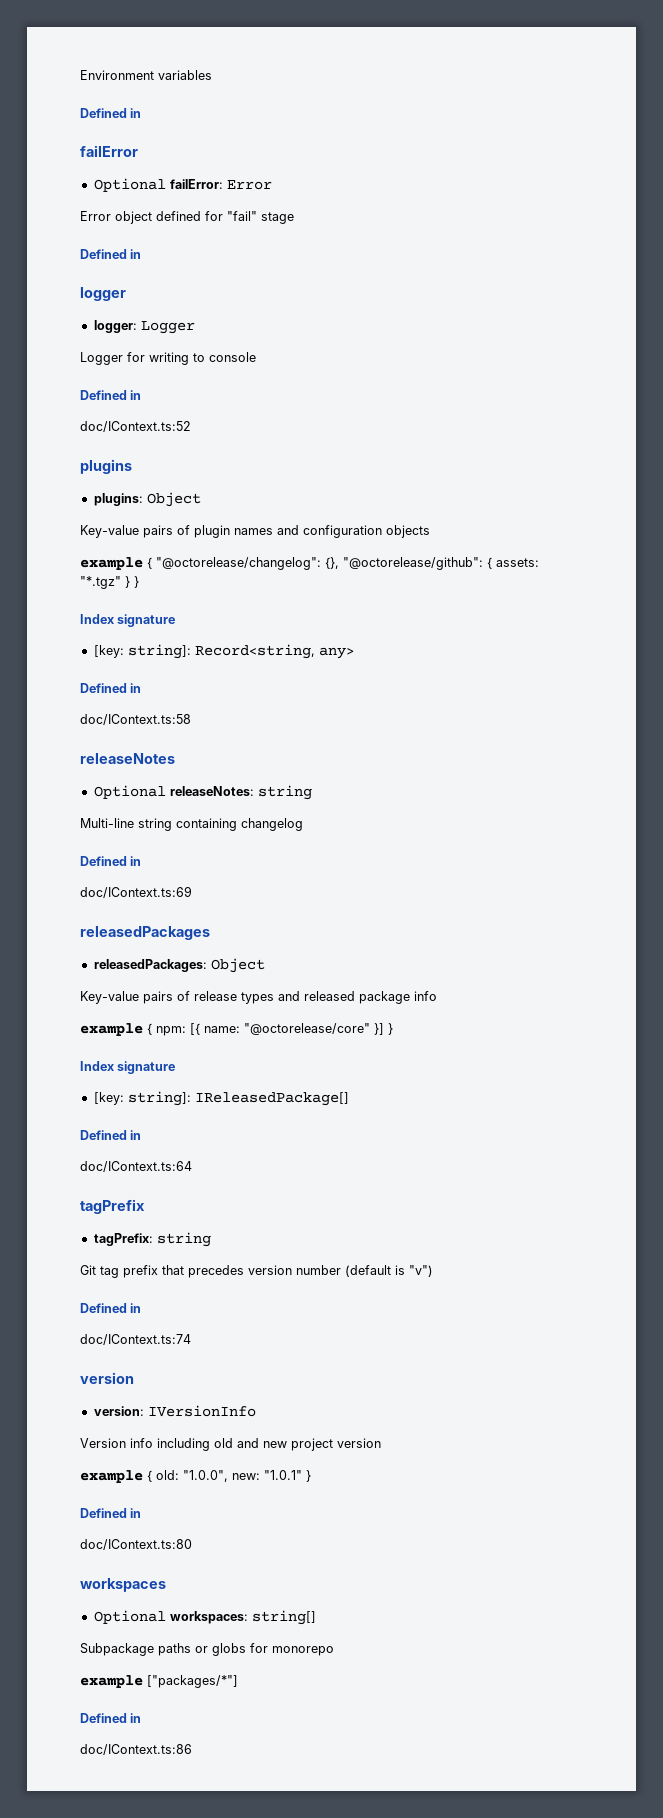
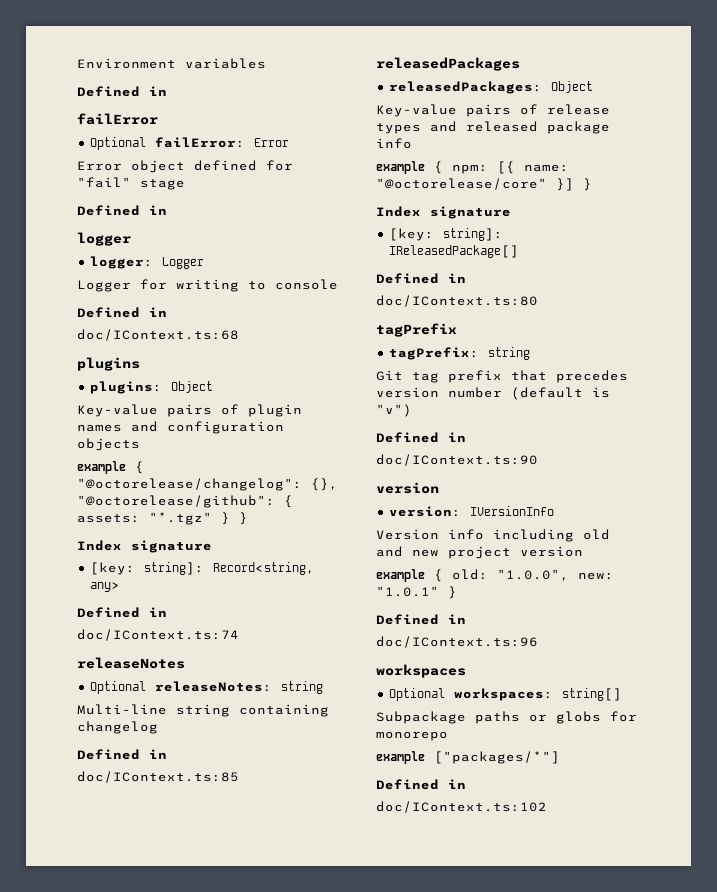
[80,421,191,432] doc/IContext.ts:52 -> [77,329,239,341] doc/IContext.ts:68
[80,714,191,725] doc/IContext.ts:58 -> [77,629,239,641] doc/IContext.ts:74
[80,886,192,898] doc/IContext.ts:69 -> [77,771,239,783] doc/IContext.ts:85
[80,1161,192,1172] doc/IContext.ts:64 -> [376,295,538,307] doc/IContext.ts:80
[80,1334,191,1345] doc/IContext.ts:74 -> [376,454,538,466] doc/IContext.ts:90
[80,1539,192,1550] doc/IContext.ts:80 -> [376,636,538,648] doc/IContext.ts:96
[80,1744,192,1755] doc/IContext.ts:86 -> [376,801,547,813] doc/IContext.ts:102

